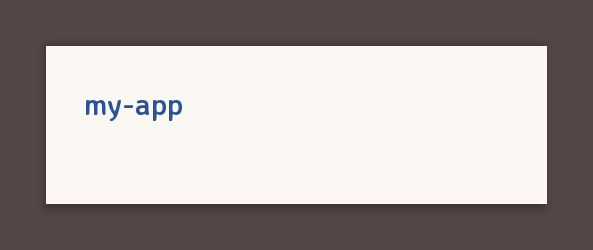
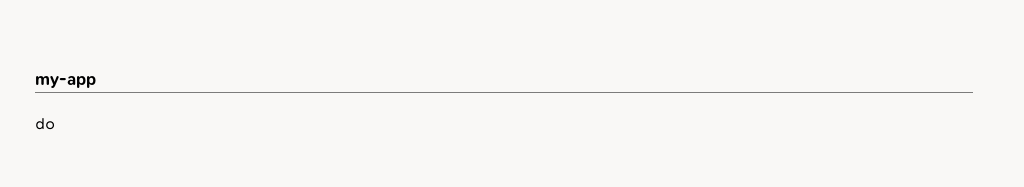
(183, 110) none -> [35,118,55,130] // do

